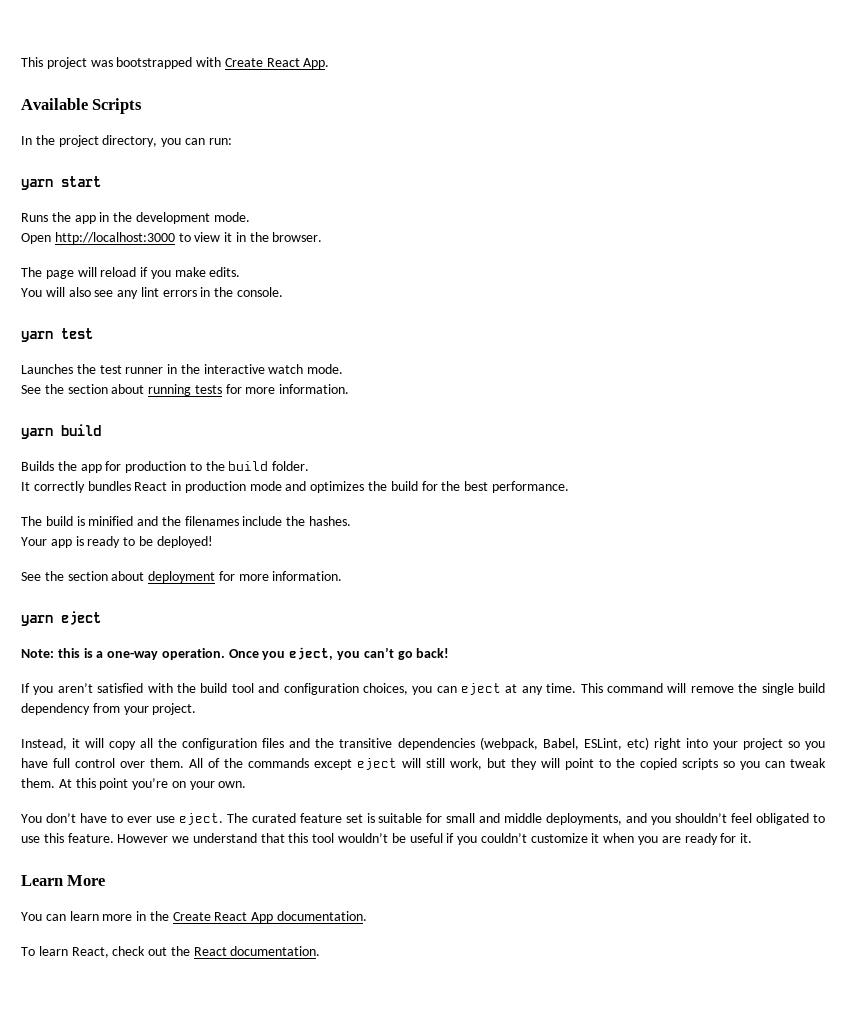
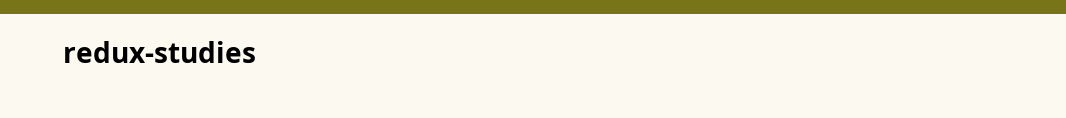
[21,57,330,69] [21,98,143,114] [21,135,232,147] [21,176,101,190] [21,212,250,224] [21,232,323,244] [21,267,241,279] [21,287,284,299] [21,328,93,342] [21,364,344,374] [21,384,350,396] [21,424,101,439] [21,461,310,473] [21,481,569,493] [21,516,352,526] [21,536,213,548] [21,571,343,583] [21,611,101,626] [21,647,450,660] [21,683,826,695] [21,703,197,715] [21,737,825,750] [21,758,826,770] [21,778,247,790] [21,813,825,825] [21,833,753,845] [21,875,106,886] [21,911,368,923] [21,946,321,958] This project was bootstrapped with Create React App. // Available Scripts // In the project directory, you can run: // yarn start // Runs the app in the development mode. // Open http://localhost:3000 to view it in the browser. // The page will reload if you make edits. // You will also see any lint errors in the console. // yarn test // Launches the test runner in the interactive watch mode. // See the section about running tests for more information. // yarn build // Builds the app for production to the build folder. // It correctly bundles React in production mode and optimizes the build for the best performance. // The build is minified and the filenames include the hashes. // Your app is ready to be deployed! // See the section about deployment for more information. // yarn eject // Note: this is a one-way operation. Once you eject, you can’t go back! // If you aren’t satisfied with the build tool and configuration choices, you can eject at any time. This command will remove the single build dependency from your project. // Instead, it will copy all the configuration files and the transitive dependencies (webpack, Babel, ESLint, etc) right into your project so you have full control over them. All of the commands except eject will still work, but they will point to the copied scripts so you can tweak them. At this point you’re on your own. // You don’t have to ever use eject. The curated feature set is suitable for small and middle deployments, and you shouldn’t feel obligated to use this feature. However we understand that this tool wouldn’t be useful if you couldn’t customize it when you are ready for it. // Learn More // You can learn more in the Create React App documentation. // To learn React, check out the React documentation. -> [63,41,256,63] redux-studies

